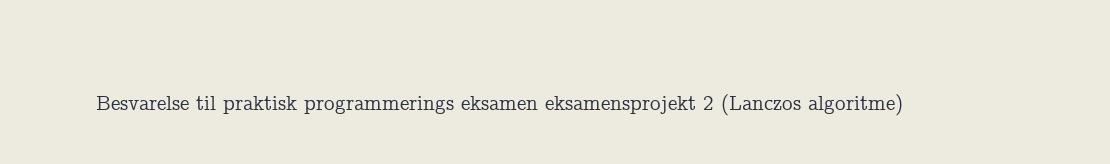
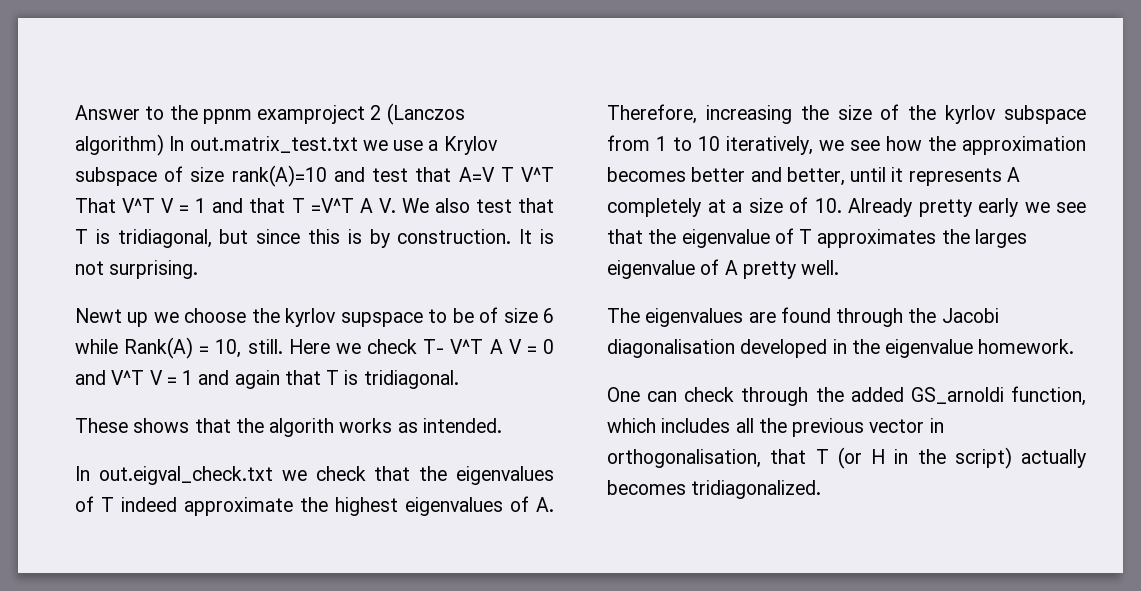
[96,94,903,116] Besvarelse til praktisk programmerings eksamen eksamensprojekt 2 (Lanczos algoritme) -> [75,103,465,125] [75,134,498,156] [75,165,554,187] [75,198,554,213] [75,229,555,248] [75,260,199,279] [75,307,554,327] [75,337,554,359] [75,370,459,389] [75,418,502,437] [75,466,554,485] [75,496,554,516] [607,104,1086,124] [607,135,1086,155] [607,167,1020,186] [607,197,1086,217] [607,228,1027,248] [607,259,840,279] [607,307,999,327] [607,339,1075,358] [607,386,1086,406] [607,418,944,437] [607,447,1086,469] [607,480,822,499] Answer to the ppnm examproject 2 (Lanczos algorithm) In out.matrix_test.txt we use a Krylov subspace of size rank(A)=10 and test that A=V T V^T That V^T V = 1 and that T =V^T A V. We also test that T is tridiagonal, but since this is by construction. It is not surprising. // Newt up we choose the kyrlov supspace to be of size 6 while Rank(A) = 10, still. Here we check T- V^T A V = 0 and V^T V = 1 and again that T is tridiagonal. // These shows that the algorith works as intended. // In out.eigval_check.txt we check that the eigenvalues of T indeed approximate the highest eigenvalues of A. Therefore, increasing the size of the kyrlov subspace from 1 to 10 iteratively, we see how the approximation becomes better and better, until it represents A completely at a size of 10. Already pretty early we see that the eigenvalue of T approximates the larges eigenvalue of A pretty well. // The eigenvalues are found through the Jacobi diagonalisation developed in the eigenvalue homework. // One can check through the added GS_arnoldi function, which includes all the previous vector in orthogonalisation, that T (or H in the script) actually becomes tridiagonalized.

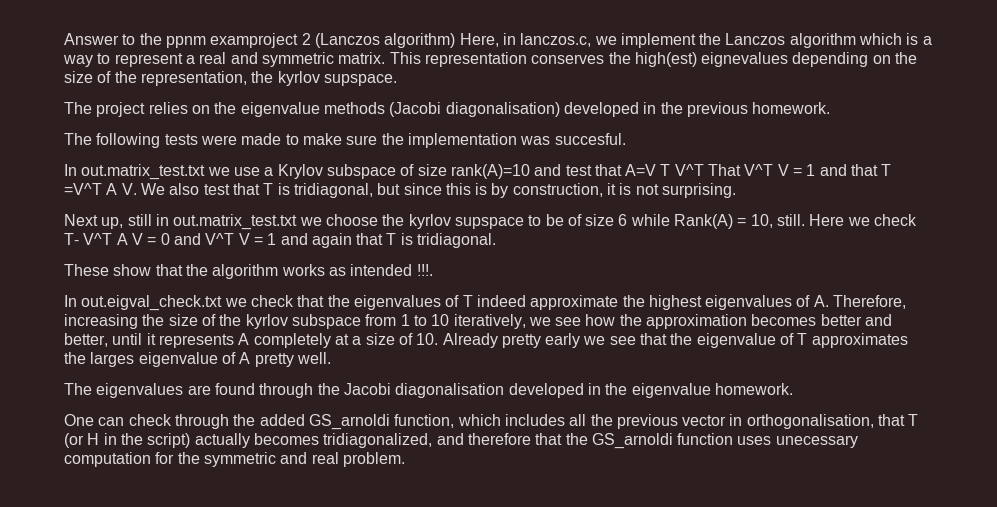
(164, 145) none -> [459,33,932,48] [63,52,918,67] [64,71,397,86] [64,102,831,117] [64,133,626,148] Here, in lanczos.c, we implement the Lanczos algorithm which is a way to represent a real and symmetric matrix. This representation conserves the high(est) eignevalues depending on the size of the representation, the kyrlov supspace. // The project relies on the eigenvalue methods (Jacobi diagonalisation) developed in the previous homework. // The following tests were made to make sure the implementation was succesful. //
[397,229,533,244] construction. It -> [512,183,617,197] construction, it
[75,308,149,327] Newt up -> [64,214,298,230] Next up, still in out.matrix_test.txt
[133,418,335,437] shows that the algorith -> [113,264,279,279] show that the algorithm
[422,418,502,433] intended. -> [350,264,433,276] intended !!!.
[691,480,822,499] tridiagonalized. -> [323,433,858,449] [64,452,405,467] tridiagonalized, and therefore that the GS_arnoldi function uses unecessary computation for the symmetric and real problem.

